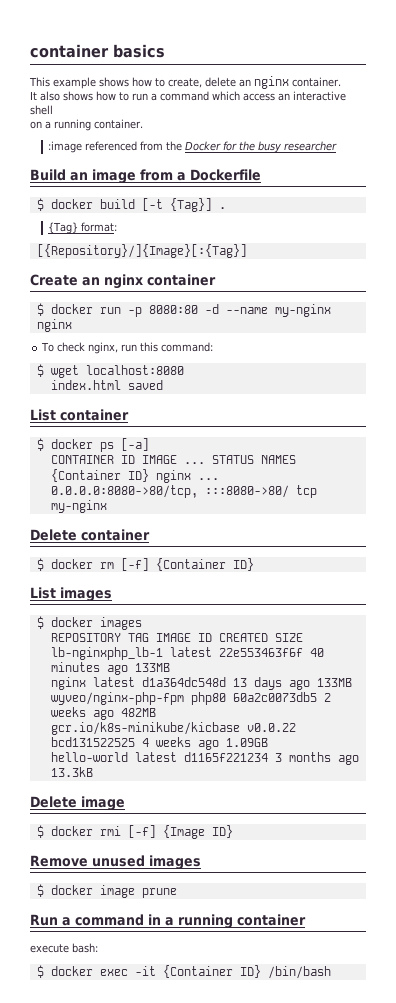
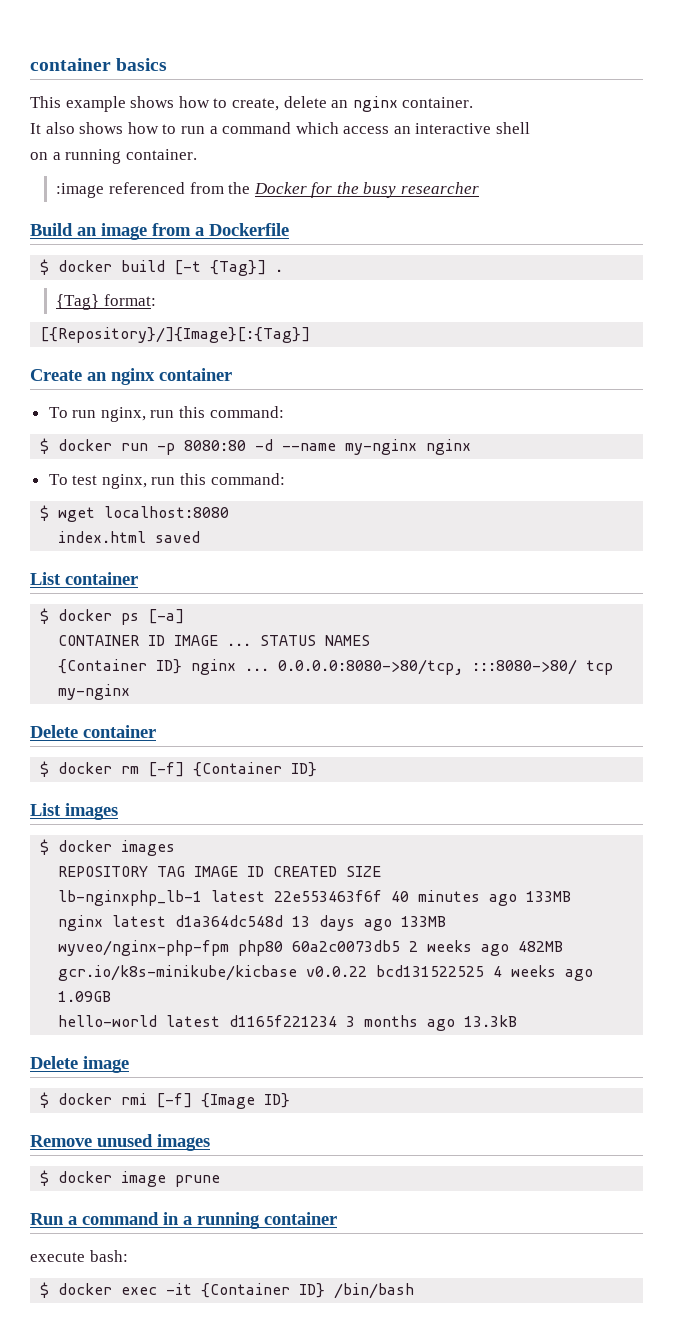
(216, 280) none -> [48,406,284,422] // To run nginx, run this command:
[57,342,86,352] check -> [72,475,98,485] test

